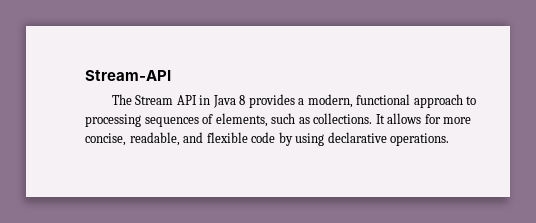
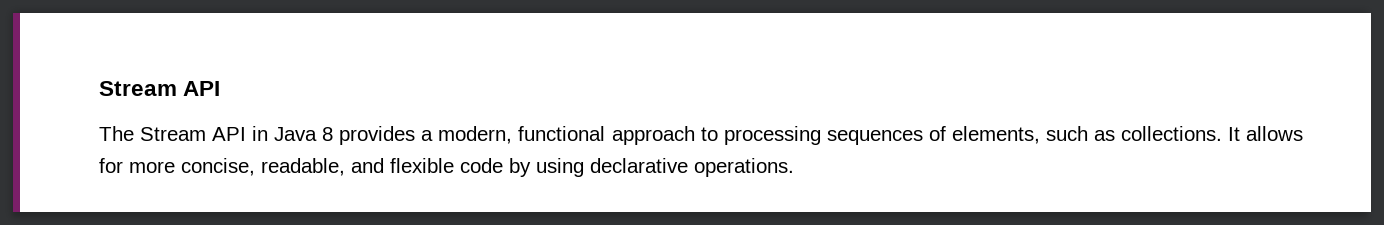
[85,70,171,81] Stream-API -> [99,81,221,96] Stream API

